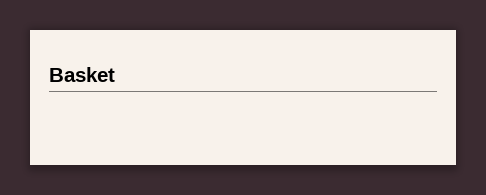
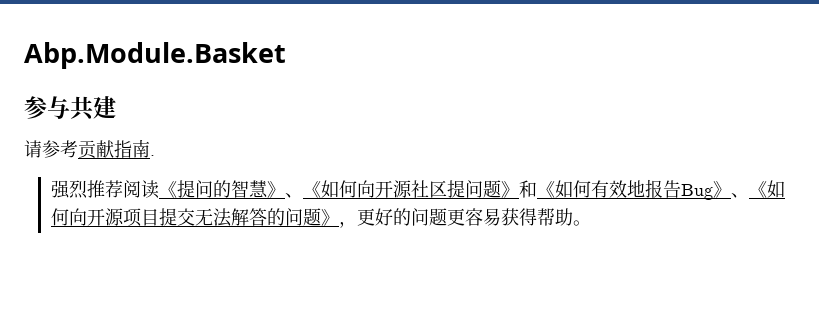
[49,67,115,82] Basket -> [24,42,286,69] [24,96,116,121] [24,139,155,159] [50,179,785,200] [50,208,591,228] Abp.Module.Basket // 参与共建 // 请参考贡献指南. // 强烈推荐阅读《提问的智慧》、《如何向开源社区提问题》和《如何有效地报告Bug》、《如何向开源项目提交无法解答的问题》，更好的问题更容易获得帮助。

